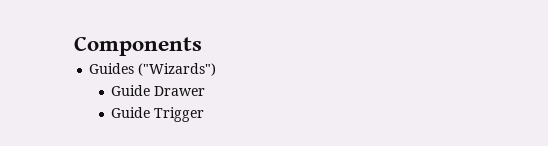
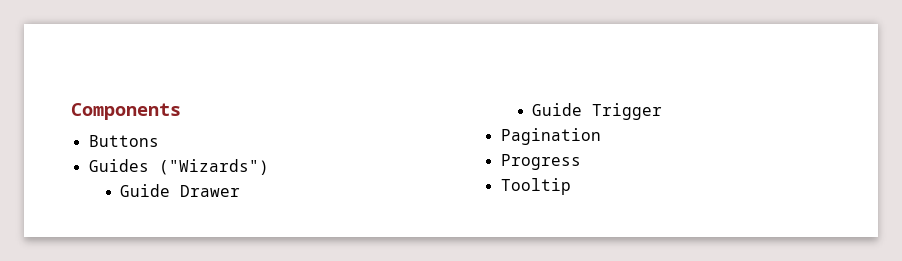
(202, 46) none -> [88,135,159,147] // Buttons
(205, 114) none -> [500,128,601,145] [500,154,581,170] [500,178,571,195] // Pagination // Progress // Tooltip

